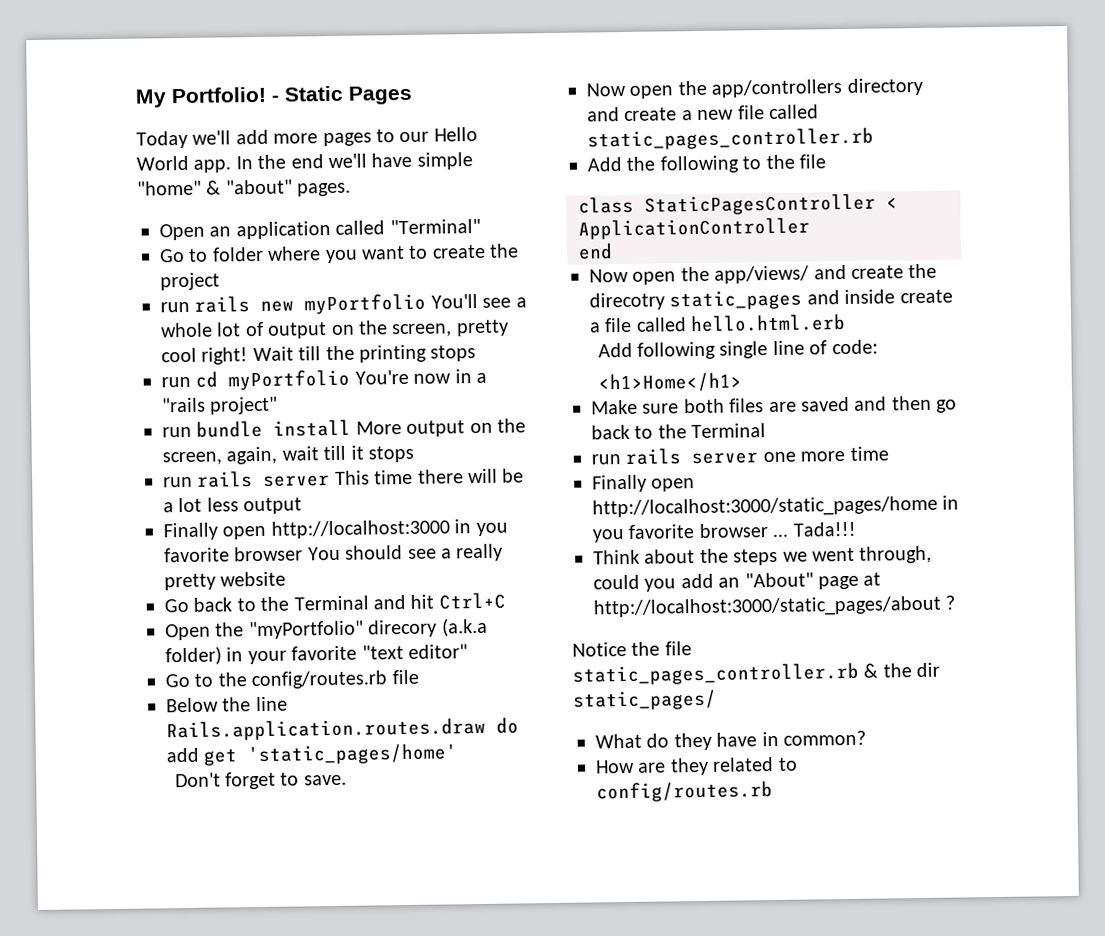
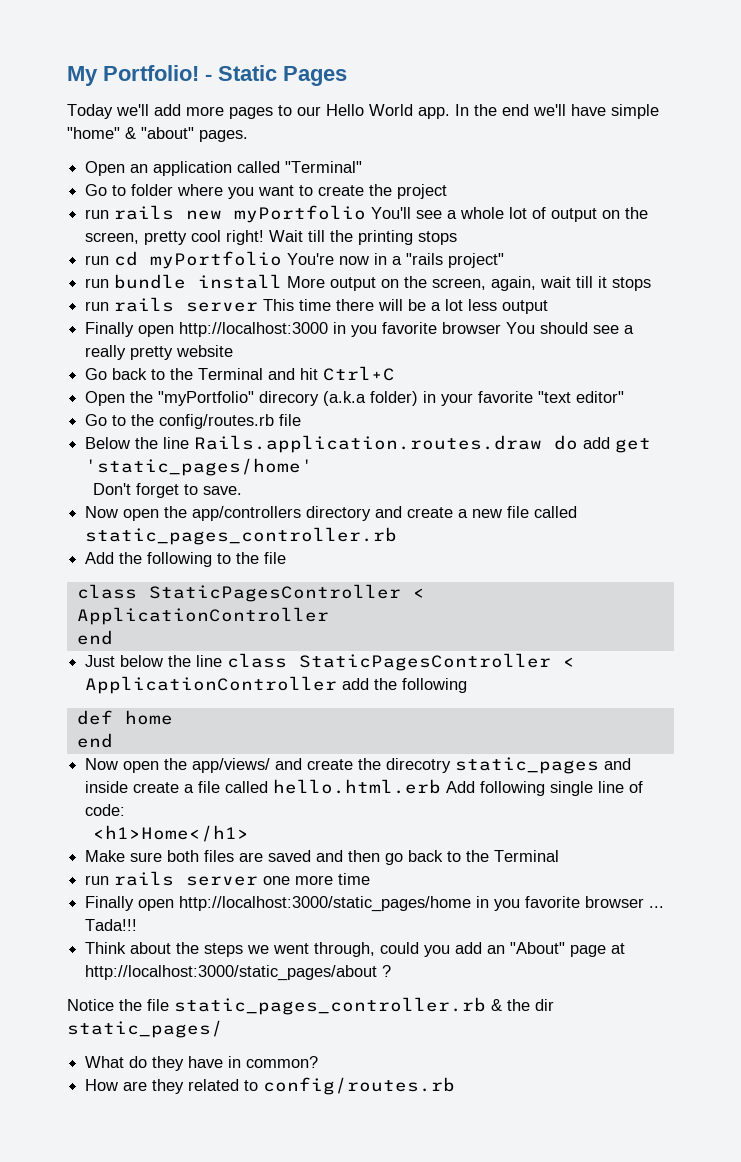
(613, 251) none -> [85,653,576,671] [85,676,468,694] [76,710,173,725] [76,733,113,748] // Just below the line class StaticPagesController < ApplicationController add the following // def home // end
(847, 323) // -> (442, 786) none

